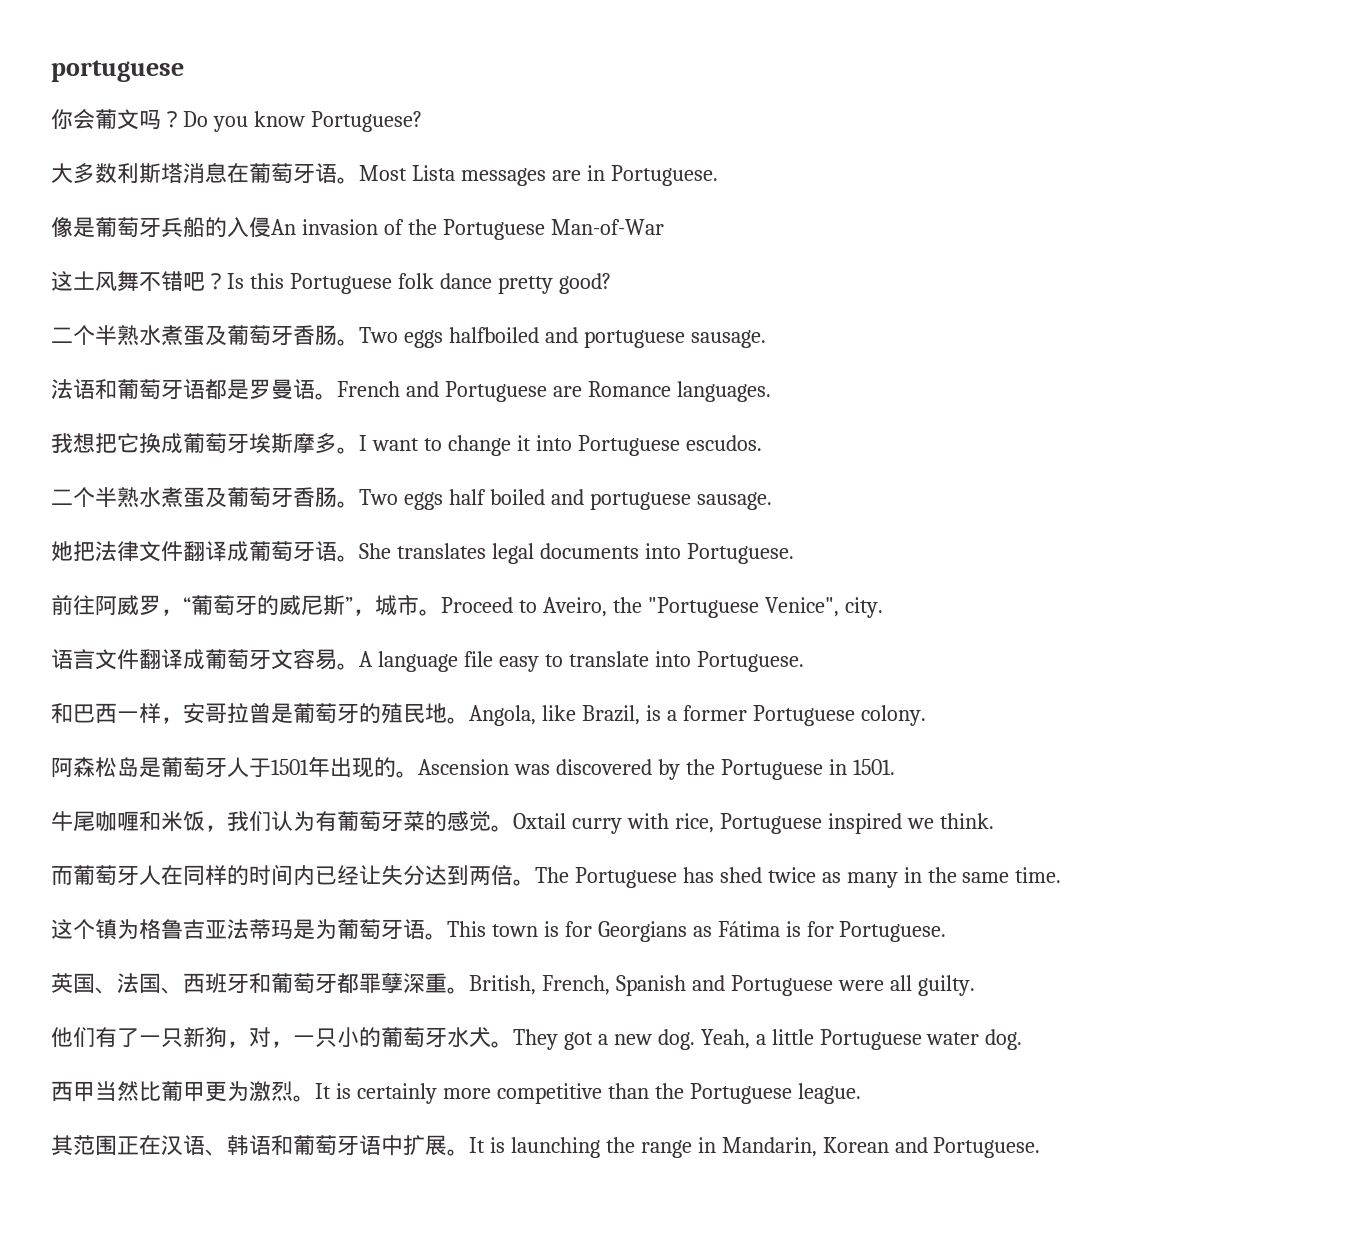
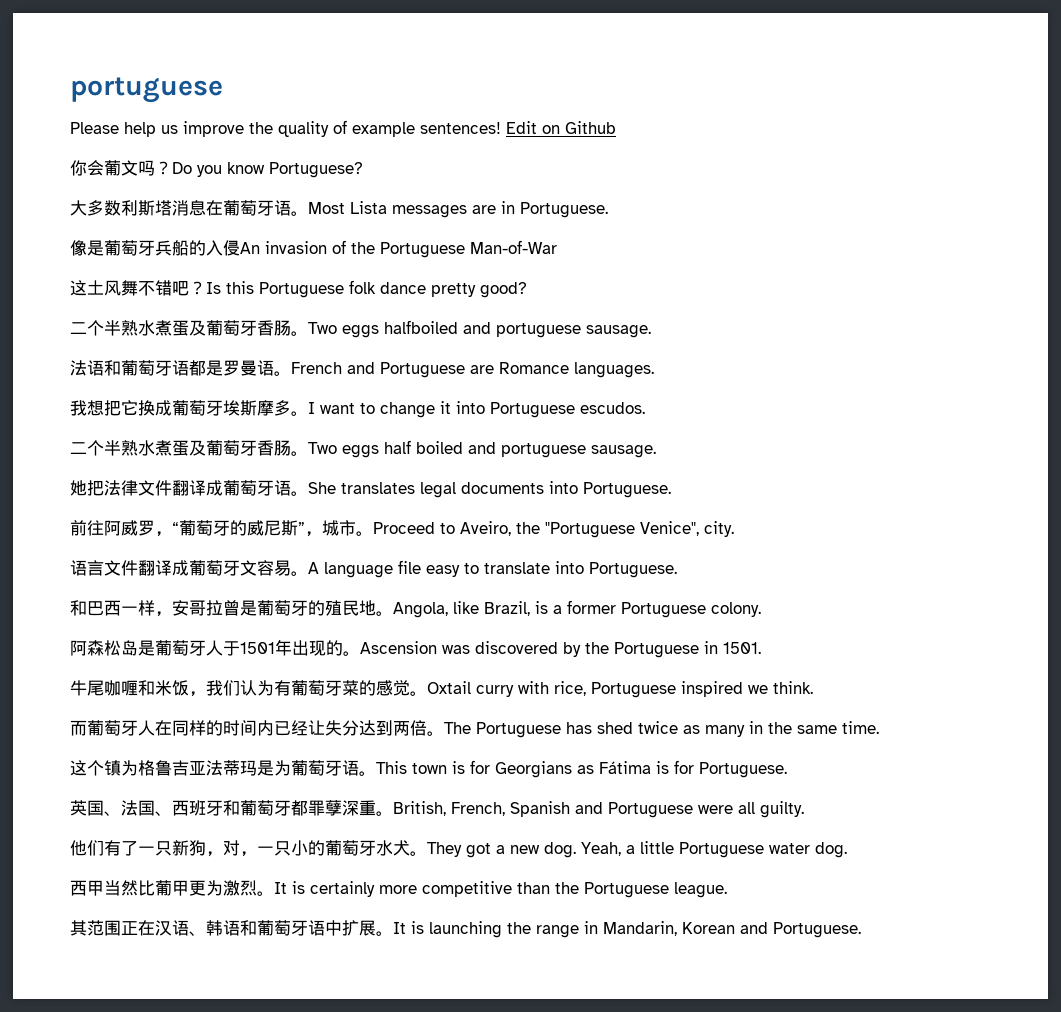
[51,60,184,82] portuguese -> [70,77,223,103] [70,120,616,137] portuguese // Please help us improve the quality of example sentences! Edit on Github

